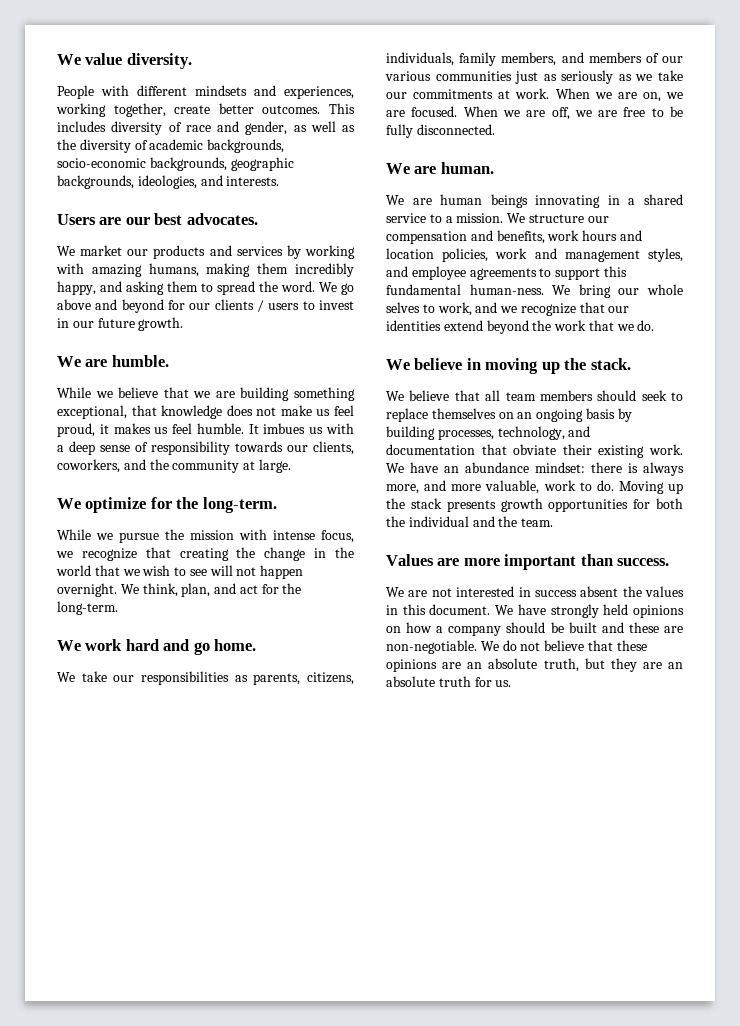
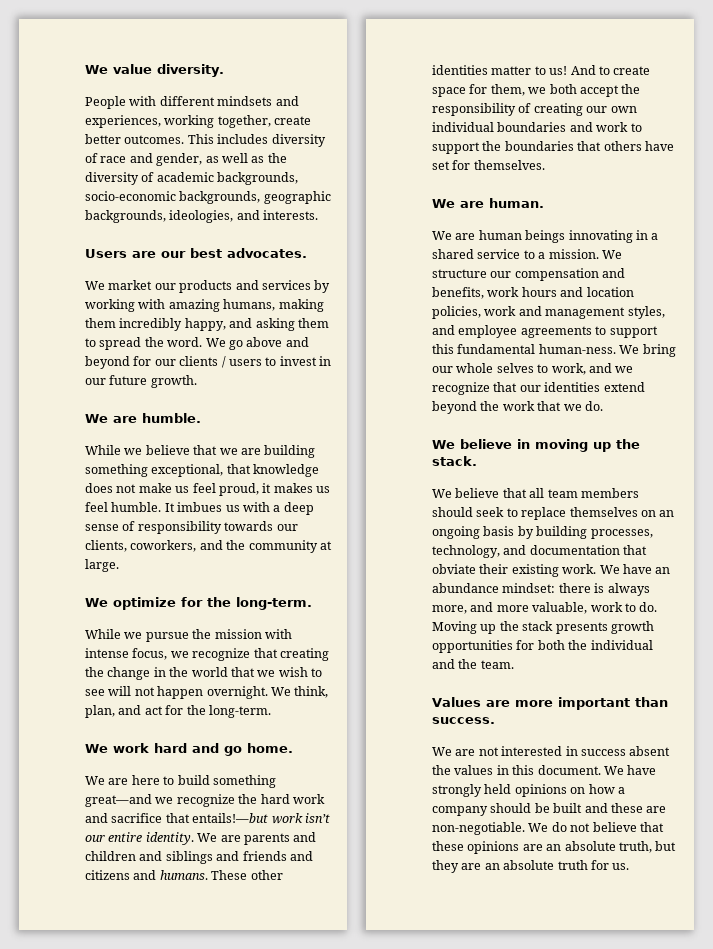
[81,671,354,685] [386,52,683,66] [385,70,683,84] [386,88,683,102] [386,106,683,120] [386,124,495,138] take our responsibilities as parents, citizens, individuals, family members, and members of our various communities just as seriously as we take our commitments at work. When we are on, we are focused. When we are off, we are free to be fully disconnected. -> [108,775,276,788] [85,794,325,807] [85,813,330,824] [85,832,317,845] [85,851,313,864] [85,870,283,880] [432,65,651,75] [432,84,641,97] [432,103,637,116] [432,122,642,132] [432,141,674,154] [432,160,545,170] are here to build something great—and we recognize the hard work and sacrifice that entails!—but work isn’t our entire identity. We are parents and children and siblings and friends and citizens and humans. These other identities matter to us! And to create space for them, we both accept the responsibility of creating our own individual boundaries and work to support the boundaries that others have set for themselves.

